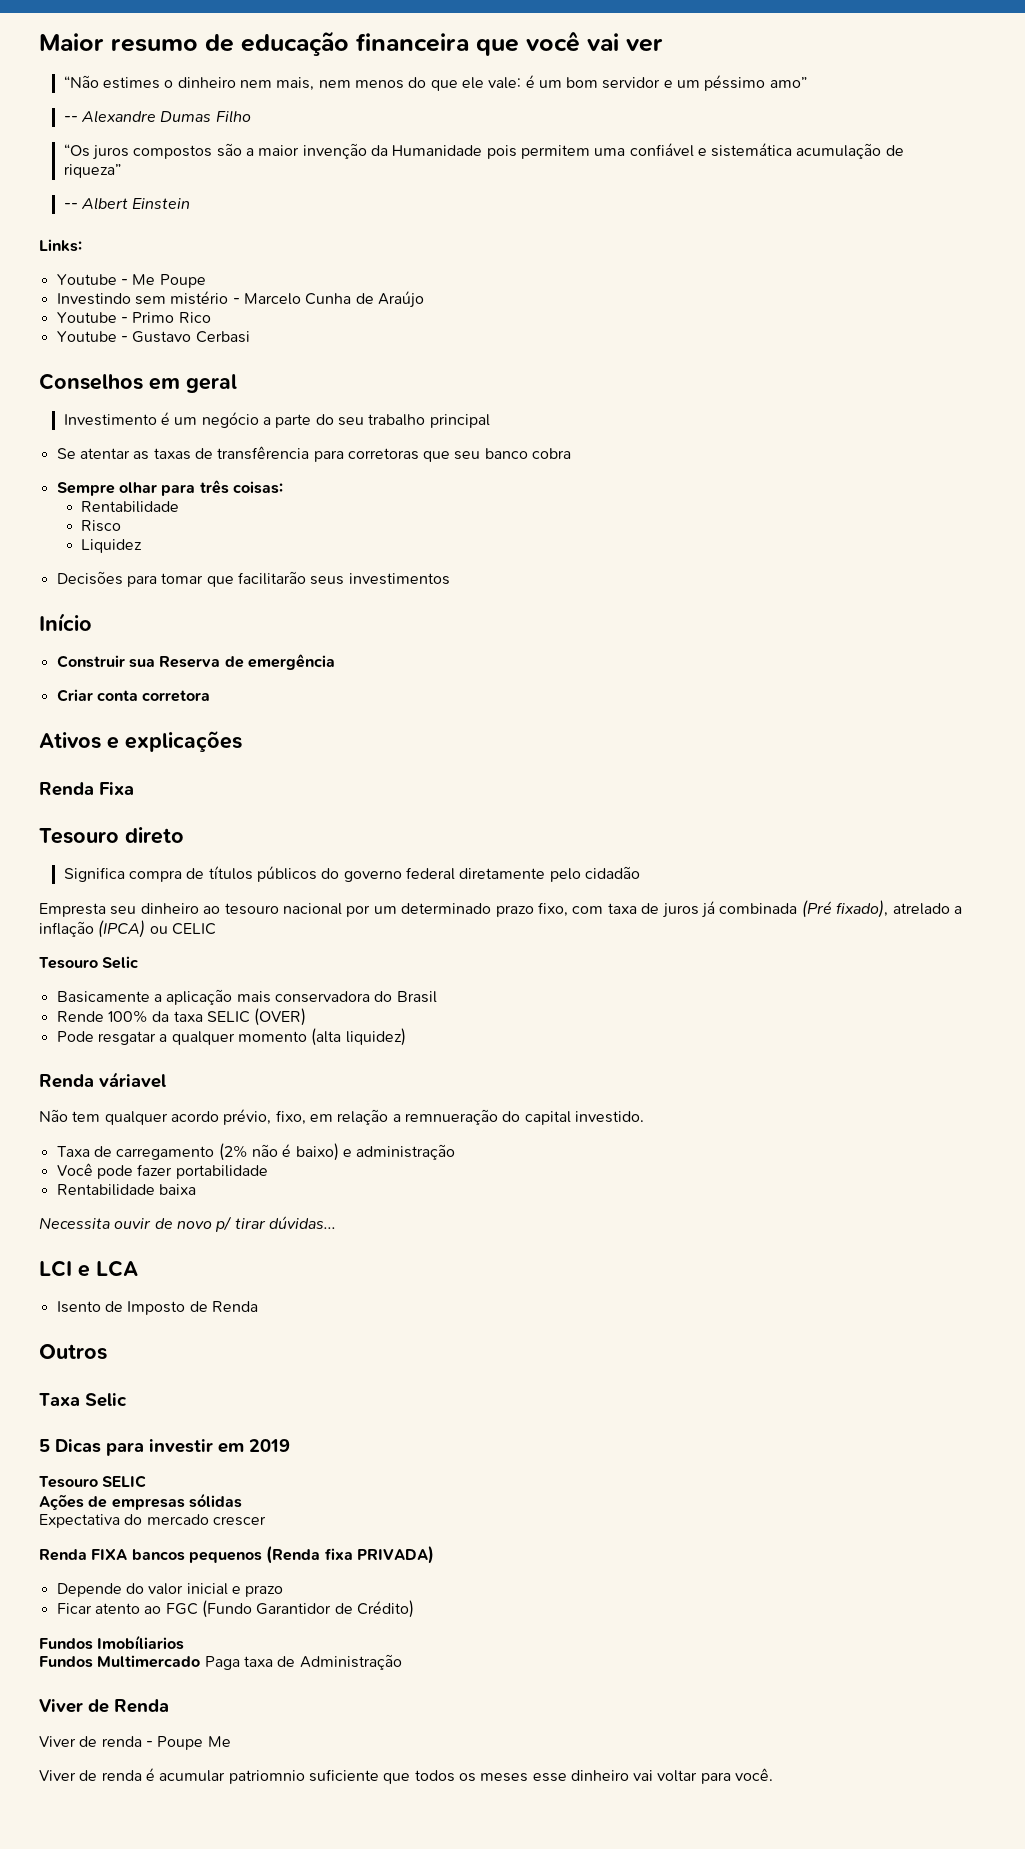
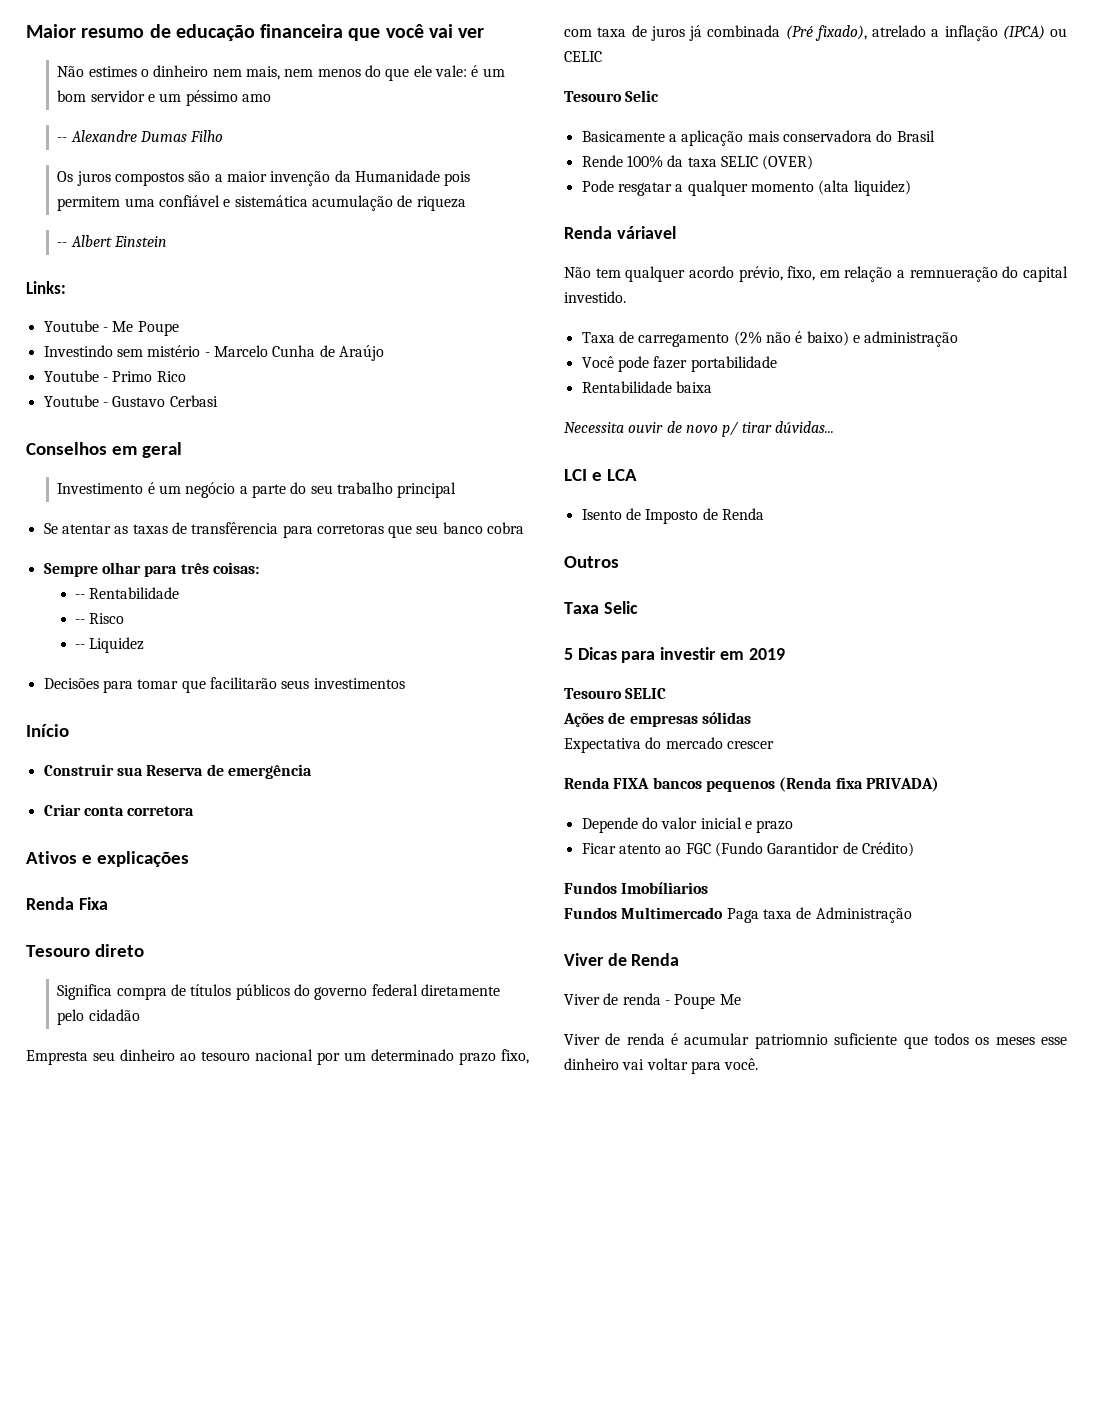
[63,75,99,88] “Não -> [57,66,85,77] Não
[769,77,807,88] amo” -> [241,94,271,102] amo
[63,144,90,157] “Os -> [57,171,74,182] Os
[63,164,121,178] riqueza” -> [416,196,466,211] riqueza
(283, 487) none -> [74,594,85,599] --
(180, 507) none -> [74,619,85,624] --
(122, 526) none -> [74,644,85,649] --

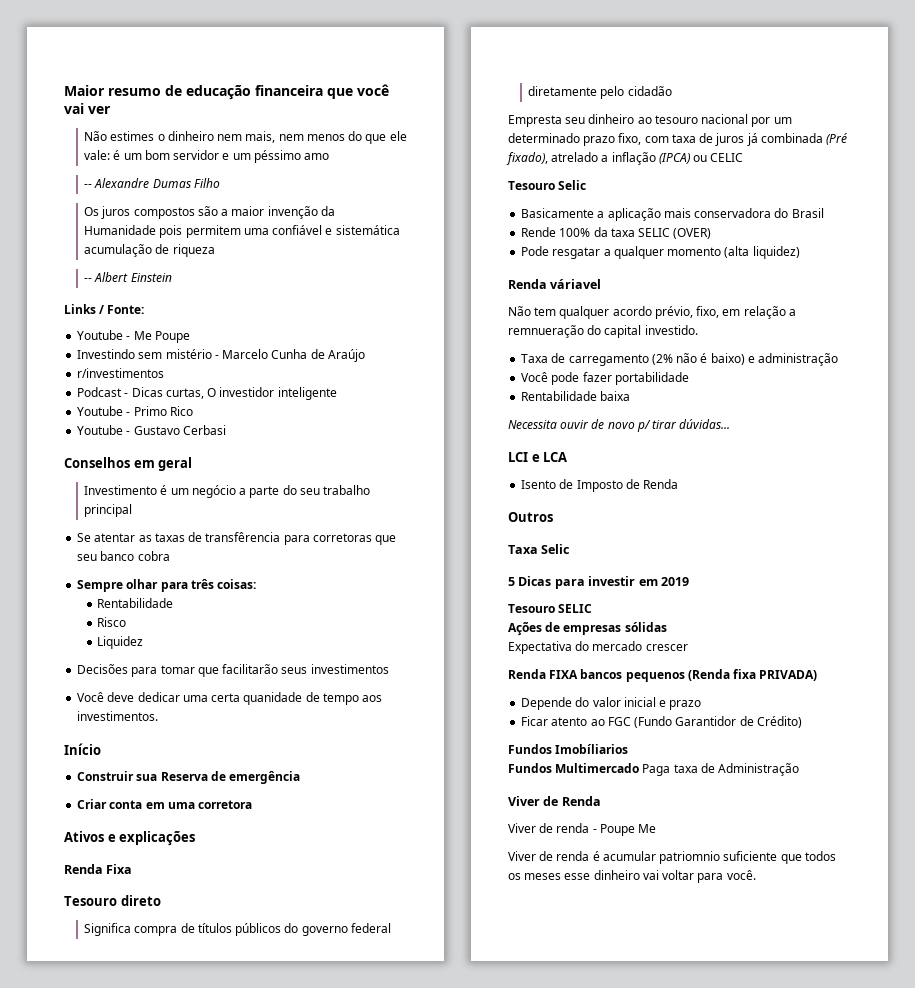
[26,281,66,294] Links: -> [64,304,145,314] Links / Fonte:
(384, 353) none -> [77,368,165,378] [77,387,337,400] // r/investimentos // Podcast - Dicas curtas, O investidor inteligente
[74,594,85,599] -- -> (257, 584) none
[74,619,85,624] -- -> (174, 603) none
[74,644,85,649] -- -> (127, 622) none
(405, 683) none -> [77,692,383,705] [77,711,159,721] // Você deve dedicar uma certa quanidade de tempo aos investimentos.
(124, 811) none -> [145,802,195,809] em uma

